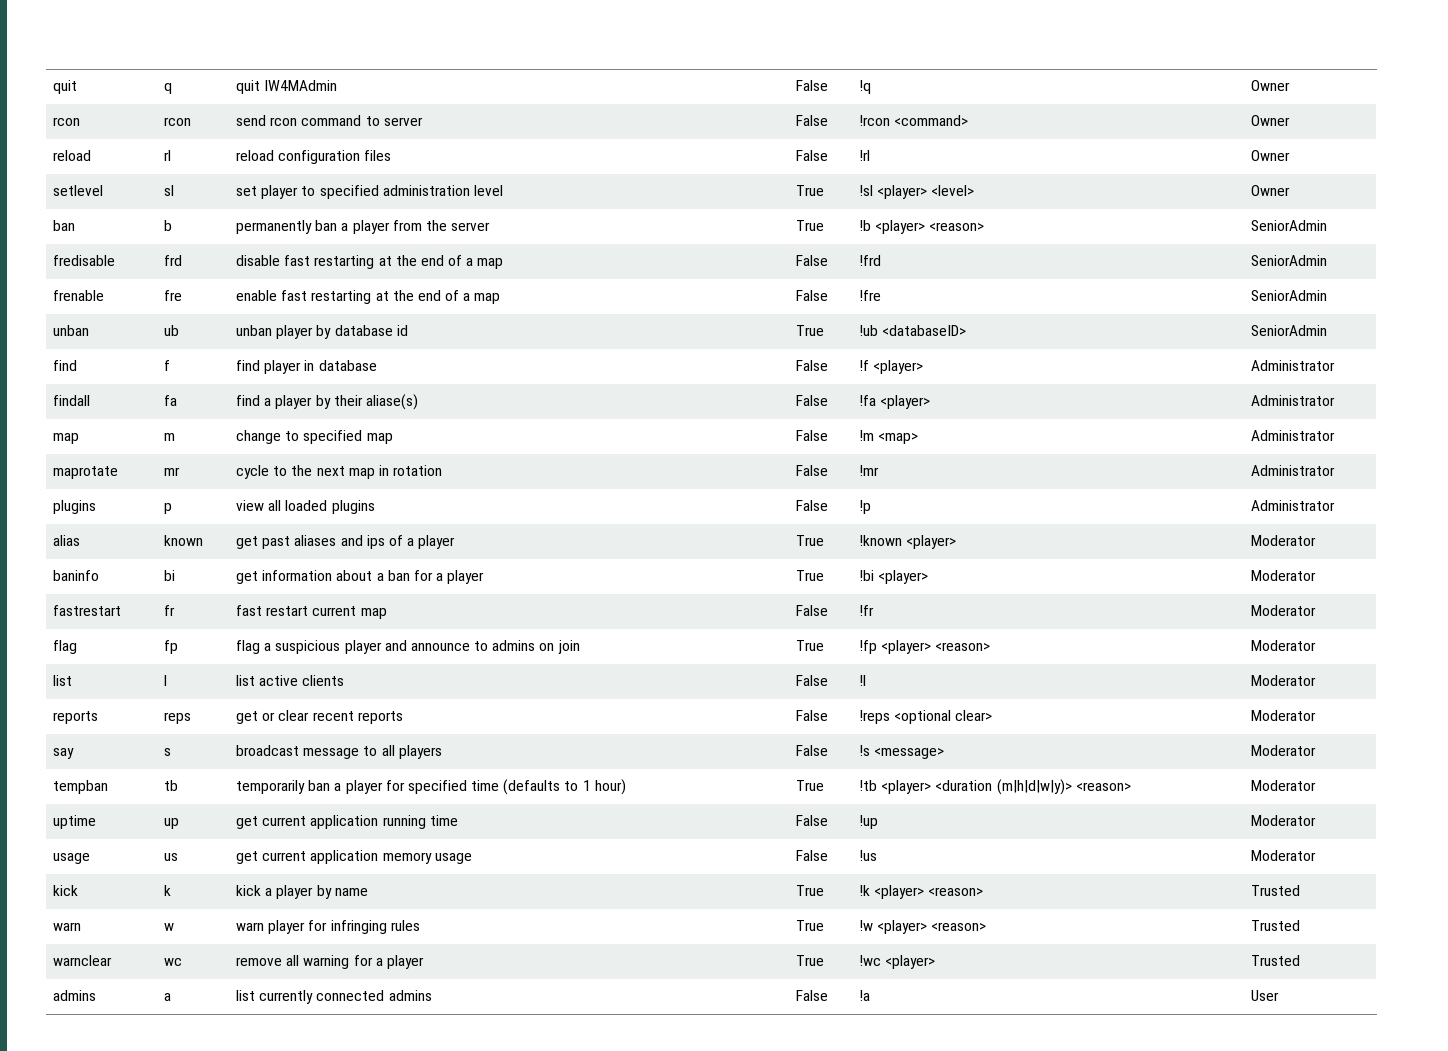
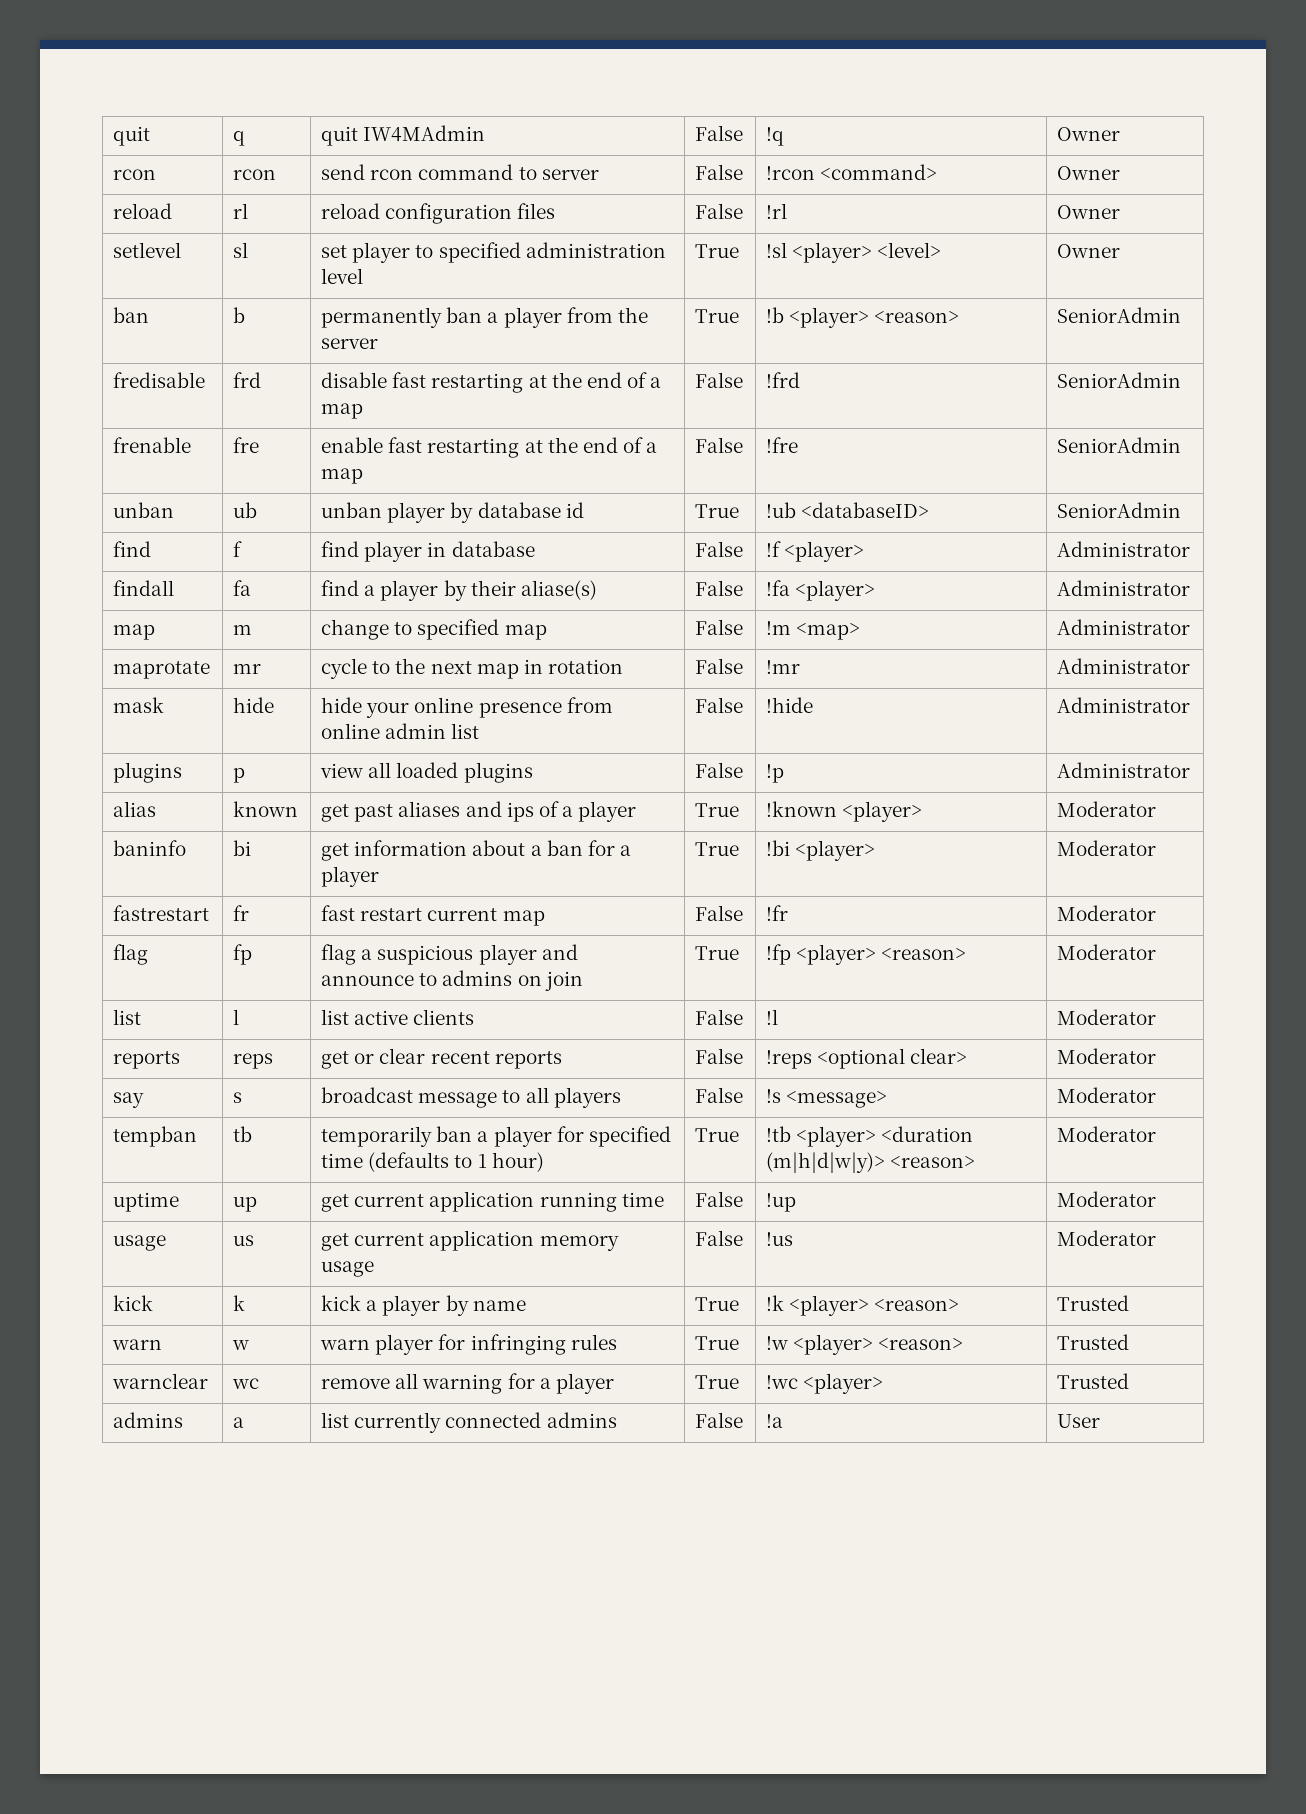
(1335, 470) none -> [113,697,165,713] [233,697,275,713] [321,697,613,718] [321,723,480,739] [695,697,744,713] [766,697,814,713] [1057,697,1191,713] // mask | hide | hide your online presence from online admin list | False | !hide | Administrator

